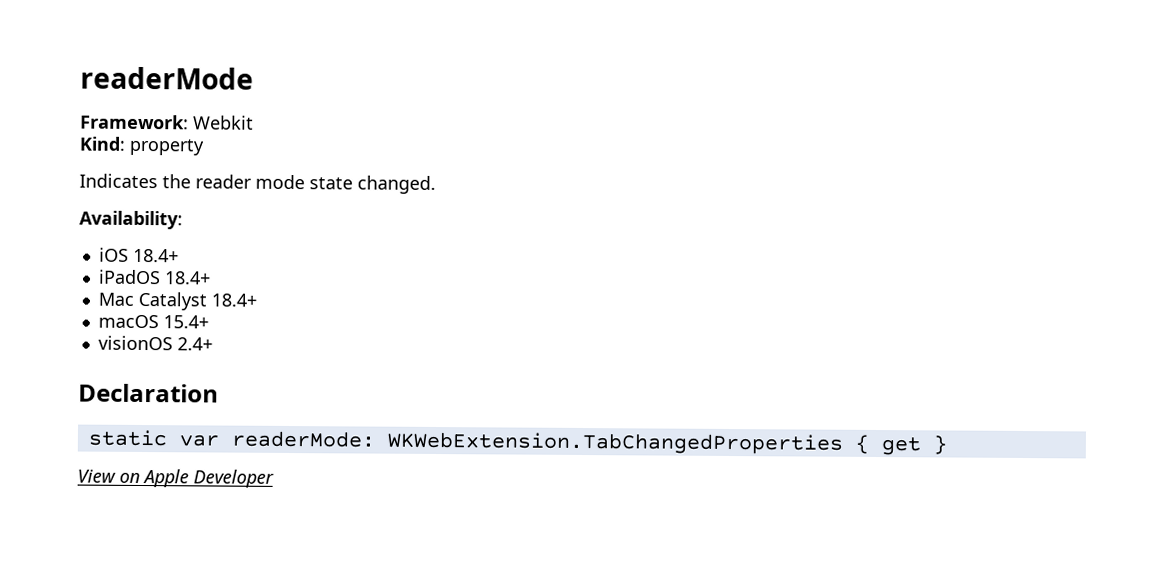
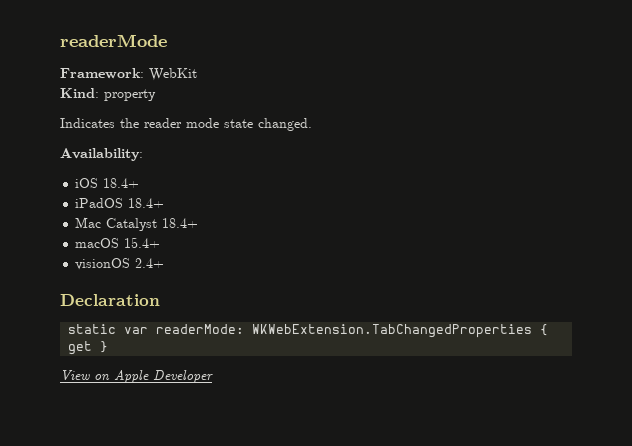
[193,115,254,130] Webkit -> [149,68,197,81] WebKit

